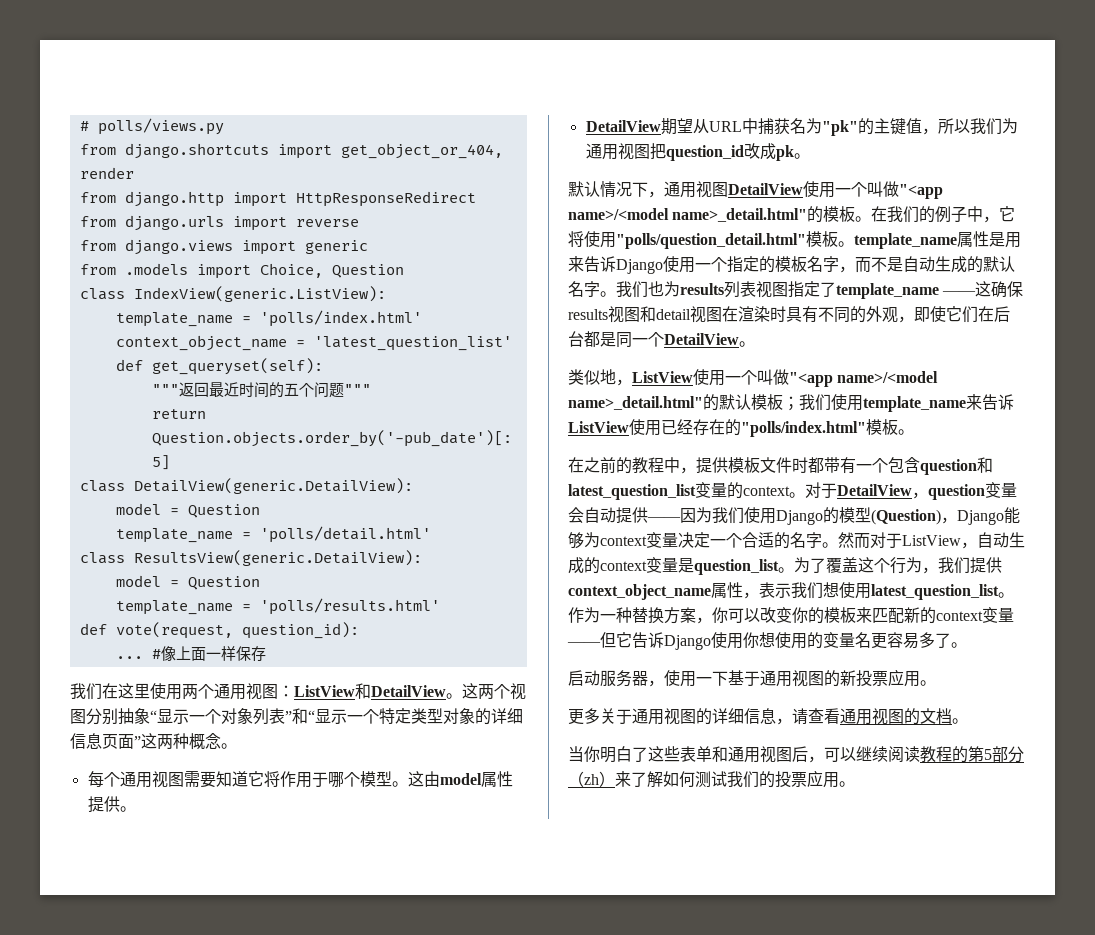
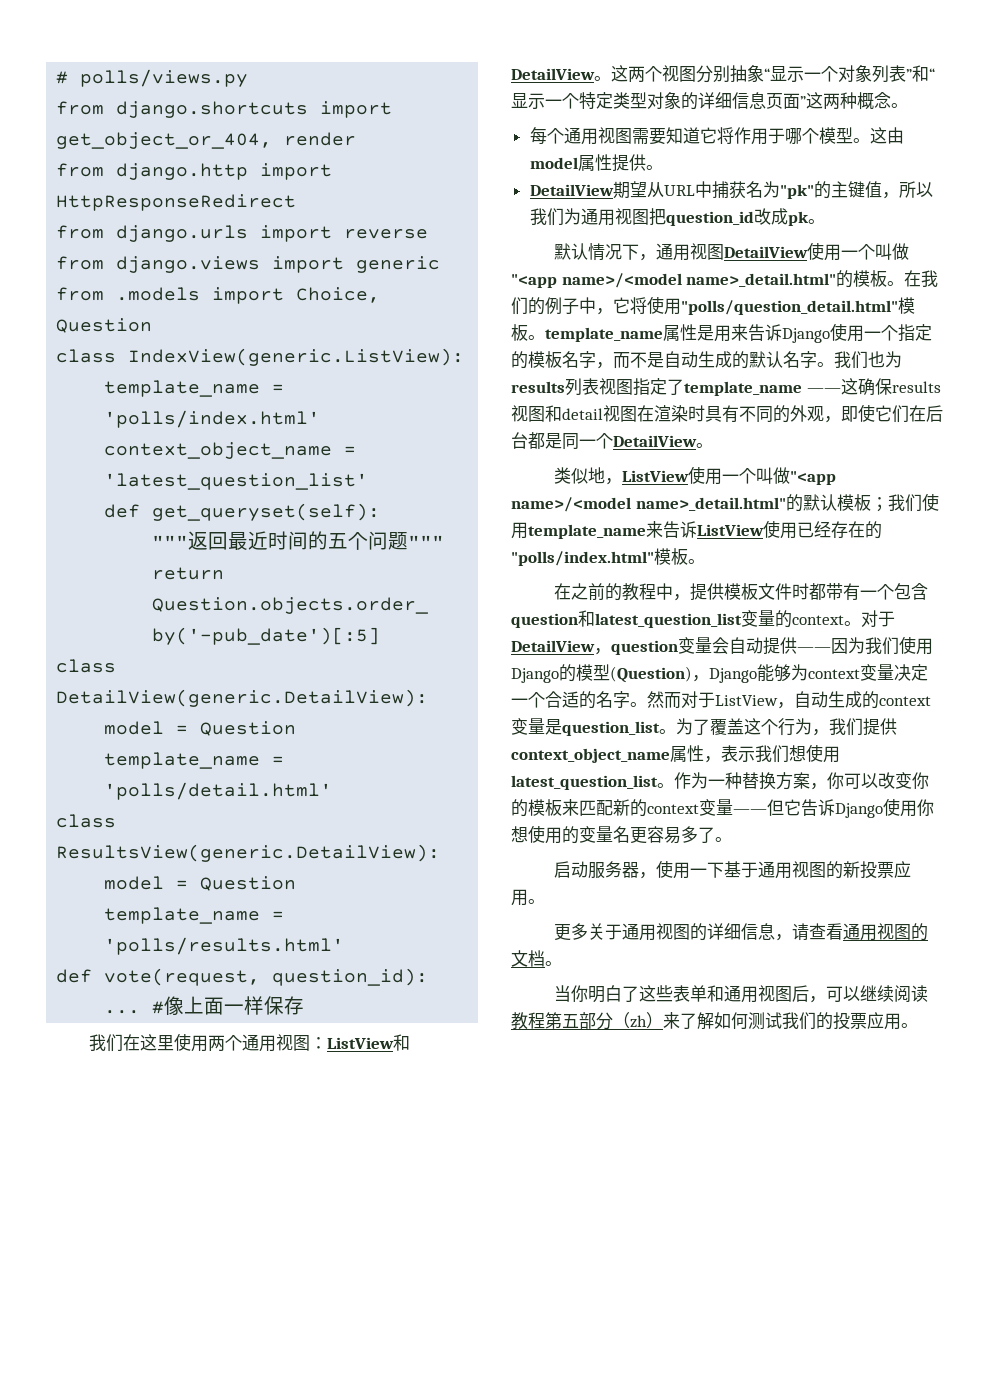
[952,746,992,763] 的第5 -> [545,1012,579,1029] 第五

